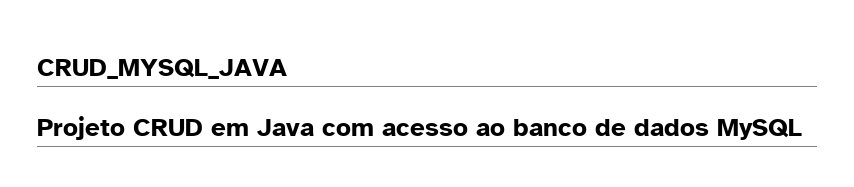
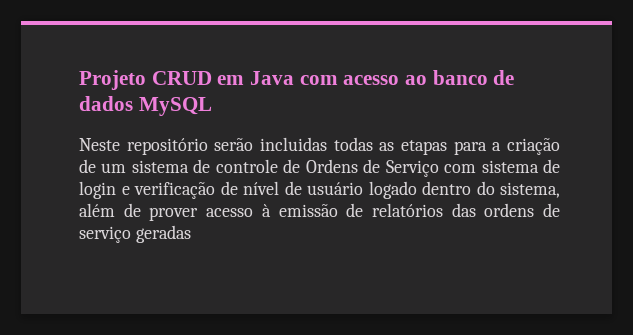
[37,59,287,79] CRUD_MYSQL_JAVA // -> (79, 80) none
(802, 129) none -> [79,137,560,155] [79,159,560,177] [79,181,560,199] [79,203,560,221] [79,225,191,243] // Neste repositório serão incluidas todas as etapas para a criação de um sistema de controle de Ordens de Serviço com sistema de login e verificação de nível de usuário logado dentro do sistema, além de prover acesso à emissão de relatórios das ordens de serviço geradas

